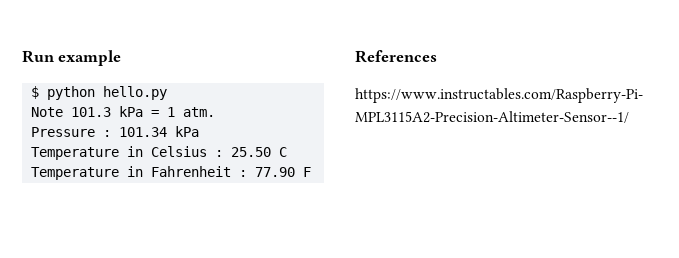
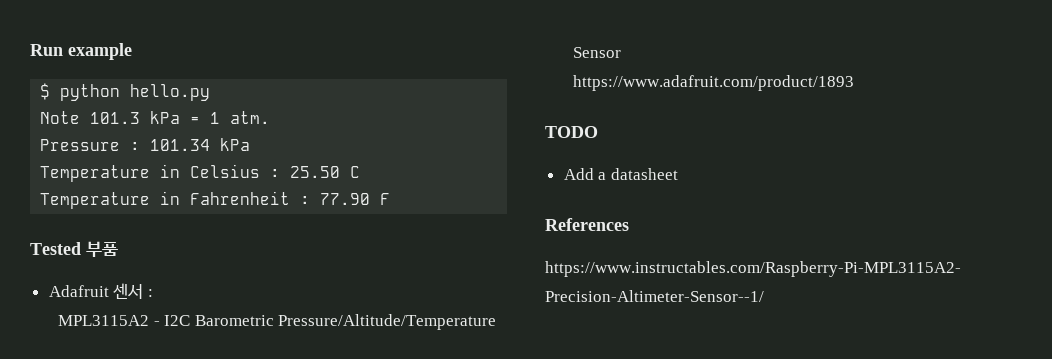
(312, 172) none -> [30,241,118,257] [48,283,153,299] [58,314,497,330] [573,47,622,58] [573,75,855,91] [545,126,598,138] [563,168,678,180] // Tested 부품 // Adafruit 센서 : // MPL3115A2 - I2C Barometric Pressure/Altitude/Temperature Sensor // https://www.adafruit.com/product/1893 // TODO // Add a datasheet

